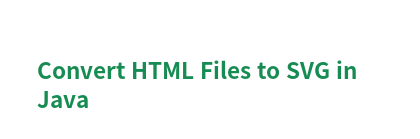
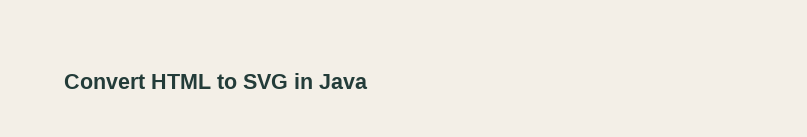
[200,60,252,79] Files -> (211, 81) none

